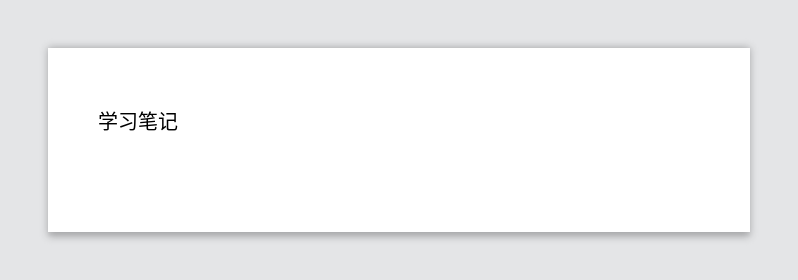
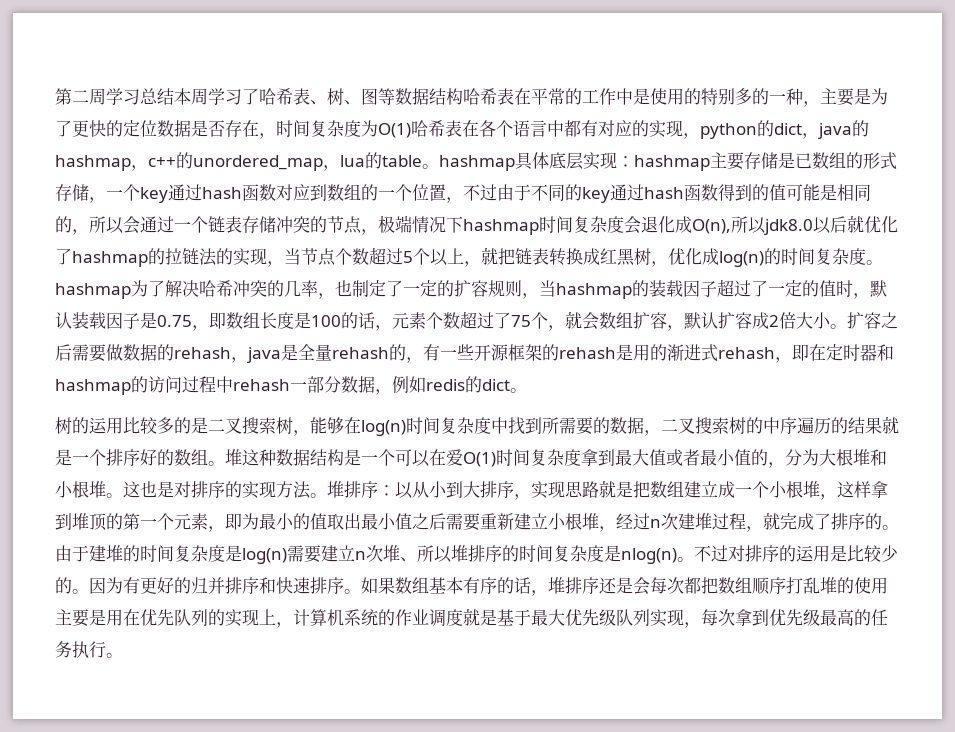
[98,111,178,131] 学习笔记 -> [55,88,888,107] [55,120,869,139] [55,152,897,171] [55,184,871,203] [55,215,898,235] [55,247,883,267] [55,279,887,299] [55,311,898,331] [55,344,894,363] [55,376,527,395] [55,416,899,436] [55,449,887,468] [55,480,888,500] [55,512,899,532] [55,545,898,564] [55,577,888,596] [55,608,888,628] [55,641,123,658] 第二周学习总结本周学习了哈希表、树、图等数据结构哈希表在平常的工作中是使用的特别多的一种，主要是为了更快的定位数据是否存在，时间复杂度为O(1)哈希表在各个语言中都有对应的实现，python的dict，java的hashmap，c++的unordered_map，lua的table。hashmap具体底层实现：hashmap主要存储是已数组的形式存储，一个key通过hash函数对应到数组的一个位置，不过由于不同的key通过hash函数得到的值可能是相同的，所以会通过一个链表存储冲突的节点，极端情况下hashmap时间复杂度会退化成O(n),所以jdk8.0以后就优化了hashmap的拉链法的实现，当节点个数超过5个以上，就把链表转换成红黑树，优化成log(n)的时间复杂度。hashmap为了解决哈希冲突的几率，也制定了一定的扩容规则，当hashmap的装载因子超过了一定的值时，默认装载因子是0.75，即数组长度是100的话，元素个数超过了75个，就会数组扩容，默认扩容成2倍大小。扩容之后需要做数据的rehash，java是全量rehash的，有一些开源框架的rehash是用的渐进式rehash，即在定时器和hashmap的访问过程中rehash一部分数据，例如redis的dict。 // 树的运用比较多的是二叉搜索树，能够在log(n)时间复杂度中找到所需要的数据，二叉搜索树的中序遍历的结果就是一个排序好的数组。堆这种数据结构是一个可以在爱O(1)时间复杂度拿到最大值或者最小值的，分为大根堆和小根堆。这也是对排序的实现方法。堆排序：以从小到大排序，实现思路就是把数组建立成一个小根堆，这样拿到堆顶的第一个元素，即为最小的值取出最小值之后需要重新建立小根堆，经过n次建堆过程，就完成了排序的。由于建堆的时间复杂度是log(n)需要建立n次堆、所以堆排序的时间复杂度是nlog(n)。不过对排序的运用是比较少的。因为有更好的归并排序和快速排序。如果数组基本有序的话，堆排序还是会每次都把数组顺序打乱堆的使用主要是用在优先队列的实现上，计算机系统的作业调度就是基于最大优先级队列实现，每次拿到优先级最高的任务执行。

